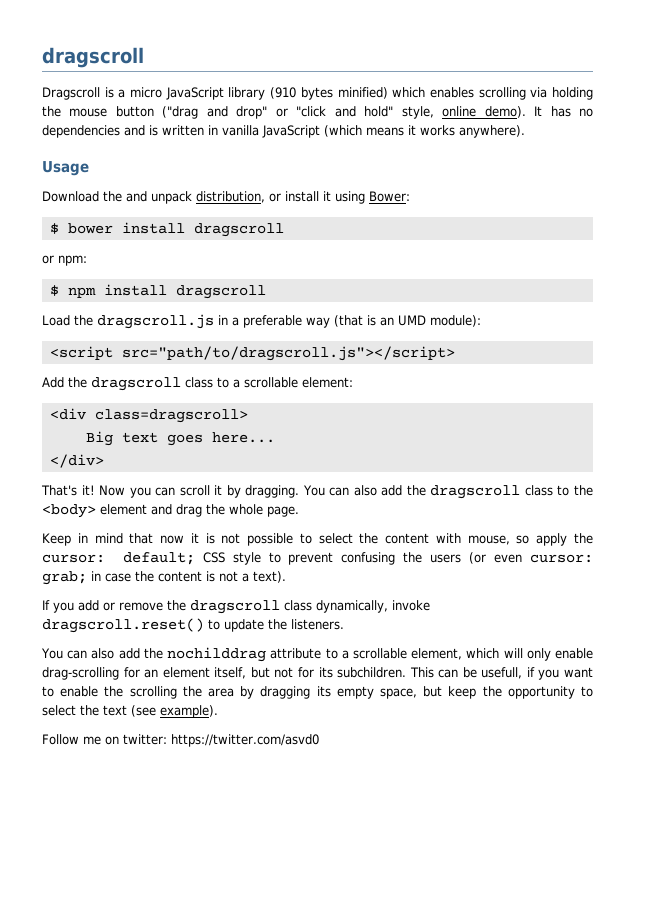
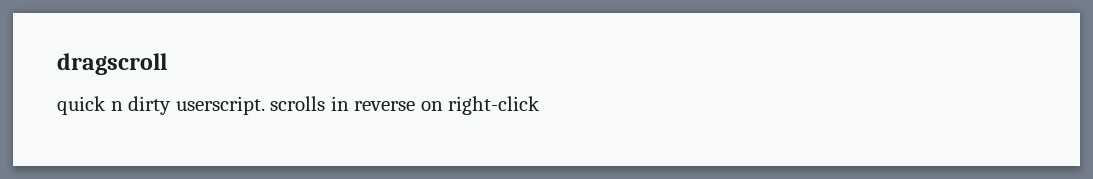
[42,47,144,68] [42,87,593,100] [42,106,593,119] [42,125,525,138] [42,161,89,176] [42,191,410,204] [49,222,284,237] [42,255,87,266] [49,284,266,299] [42,314,481,329] [49,346,455,361] [42,377,353,391] [49,408,248,423] [85,431,275,446] [49,454,104,468] [41,485,593,499] [42,504,299,518] [42,533,593,546] [42,552,593,565] [42,571,286,585] [42,600,430,614] [42,618,344,633] [41,647,593,662] [42,667,593,680] [42,686,593,699] [42,705,218,718] [42,734,319,747] dragscroll // Dragscroll is a micro JavaScript library (910 bytes minified) which enables scrolling via holding the mouse button ("drag and drop" or "click and hold" style, online demo). It has no dependencies and is written in vanilla JavaScript (which means it works anywhere). // Usage // Download the and unpack distribution, or install it using Bower: // $ bower install dragscroll // or npm: // $ npm install dragscroll // Load the dragscroll.js in a preferable way (that is an UMD module): // <script src="path/to/dragscroll.js"></script> // Add the dragscroll class to a scrollable element: // <div class=dragscroll> // Big text goes here... // </div> // That's it! Now you can scroll it by dragging. You can also add the dragscroll class to the <body> element and drag the whole page. // Keep in mind that now it is not possible to select the content with mouse, so apply the cursor: default; CSS style to prevent confusing the users (or even cursor: grab; in case the content is not a text). // If you add or remove the dragscroll class dynamically, invoke dragscroll.reset() to update the listeners. // You can also add the nochilddrag attribute to a scrollable element, which will only enable drag-scrolling for an element itself, but not for its subchildren. This can be usefull, if you want to enable the scrolling the area by dragging its empty space, but keep the opportunity to select the text (see example). // Follow me on twitter: https://twitter.com/asvd0 -> [57,53,167,75] [57,96,541,115] dragscroll // quick n dirty userscript. scrolls in reverse on right-click

